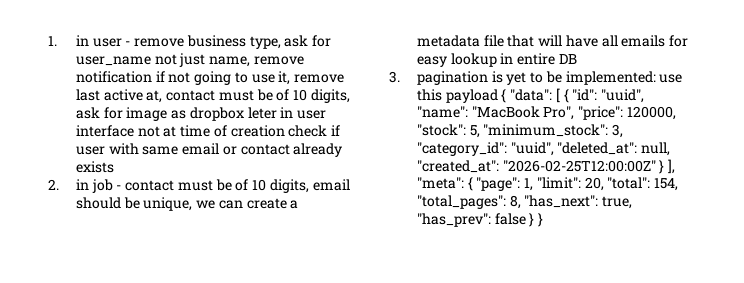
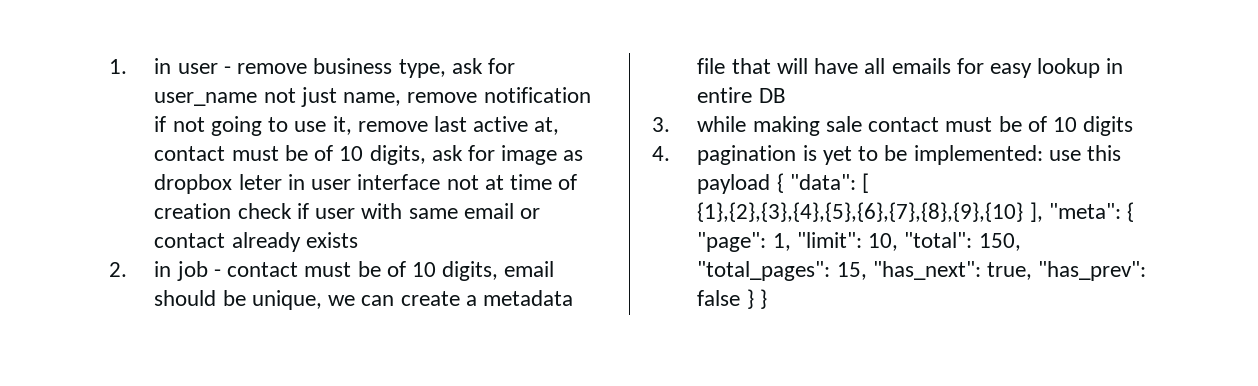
(400, 77) none -> [697,116,1134,136] [652,146,670,161] while making sale contact must be of 10 digits // 4.
[563,89,645,103] [416,106,676,120] [416,124,624,138] [416,142,671,156] [416,160,665,174] { "id": "uuid", "name": "MacBook Pro", "price": 120000, "stock": 5, "minimum_stock": 3, "category_id": "uuid", "deleted_at": null, "created_at": "2026-02-25T12:00:00Z" } -> [697,202,1024,222] {1},{2},{3},{4},{5},{6},{7},{8},{9},{10}
[584,177,679,191] [416,195,521,209] 20, "total": 154, "total_pages": 8, -> [868,232,1021,251] [697,261,867,281] 10, "total": 150, "total_pages": 15,

